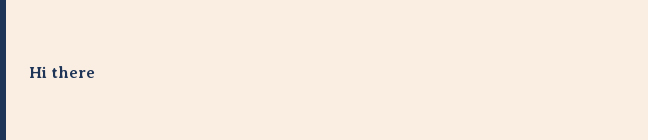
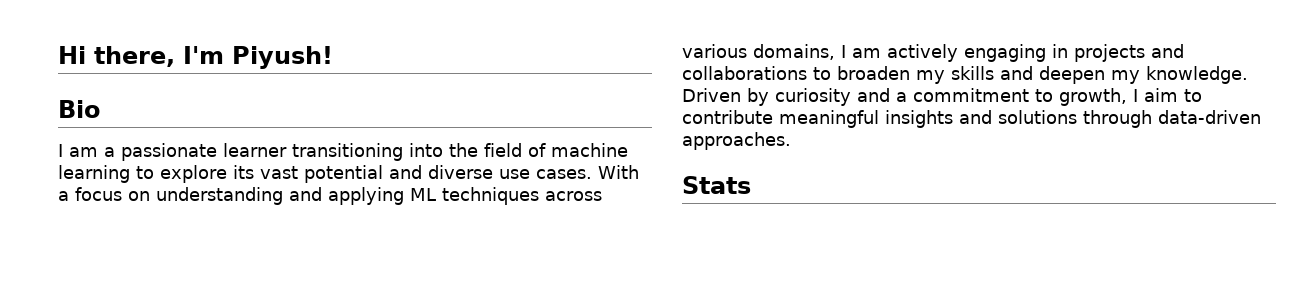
[51,66,96,78] there -> [94,46,333,69] [58,100,100,118] [58,143,628,161] [58,165,639,183] [58,187,602,205] [682,44,1184,62] [682,66,1248,84] [682,88,1202,106] [682,110,1261,128] [682,132,791,150] [682,176,751,194] there, I'm Piyush! // Bio // I am a passionate learner transitioning into the field of machine learning to explore its vast potential and diverse use cases. With a focus on understanding and applying ML techniques across various domains, I am actively engaging in projects and collaborations to broaden my skills and deepen my knowledge. Driven by curiosity and a commitment to growth, I aim to contribute meaningful insights and solutions through data-driven approaches. // Stats

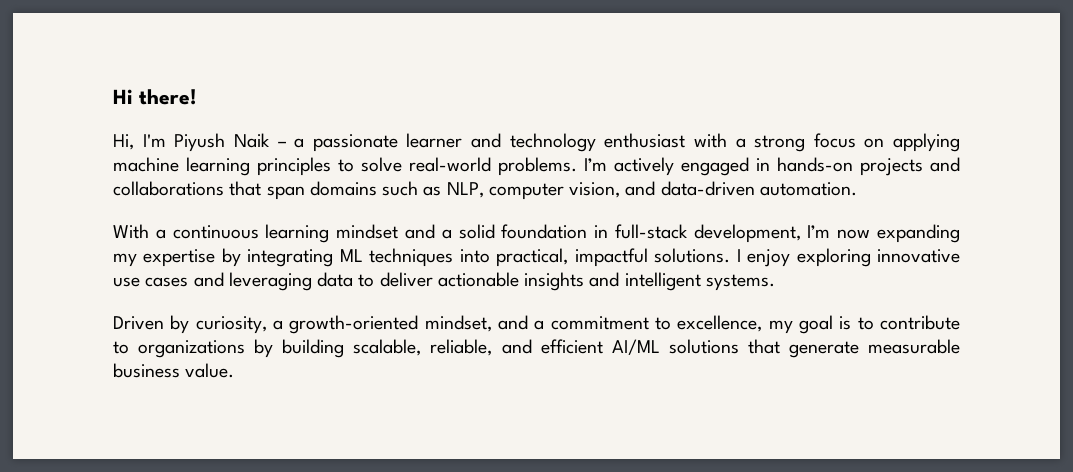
[94,46,333,69] [58,100,100,118] [58,143,628,161] [58,165,639,183] [58,187,602,205] [682,44,1184,62] [682,66,1248,84] [682,88,1202,106] [682,110,1261,128] [682,132,791,150] [682,176,751,194] there, I'm Piyush! // Bio // I am a passionate learner transitioning into the field of machine learning to explore its vast potential and diverse use cases. With a focus on understanding and applying ML techniques across various domains, I am actively engaging in projects and collaborations to broaden my skills and deepen my knowledge. Driven by curiosity and a commitment to growth, I aim to contribute meaningful insights and solutions through data-driven approaches. // Stats -> [139,89,197,105] [113,133,960,152] [113,157,960,176] [113,181,857,200] [113,224,961,243] [113,248,960,267] [113,272,775,291] [113,315,961,334] [113,339,960,358] [113,363,235,378] there! // Hi, I'm Piyush Naik – a passionate learner and technology enthusiast with a strong focus on applying machine learning principles to solve real-world problems. I’m actively engaged in hands-on projects and collaborations that span domains such as NLP, computer vision, and data-driven automation. // With a continuous learning mindset and a solid foundation in full-stack development, I’m now expanding my expertise by integrating ML techniques into practical, impactful solutions. I enjoy exploring innovative use cases and leveraging data to deliver actionable insights and intelligent systems. // Driven by curiosity, a growth-oriented mindset, and a commitment to excellence, my goal is to contribute to organizations by building scalable, reliable, and efficient AI/ML solutions that generate measurable business value.

